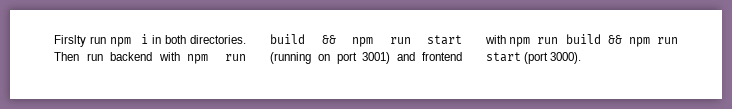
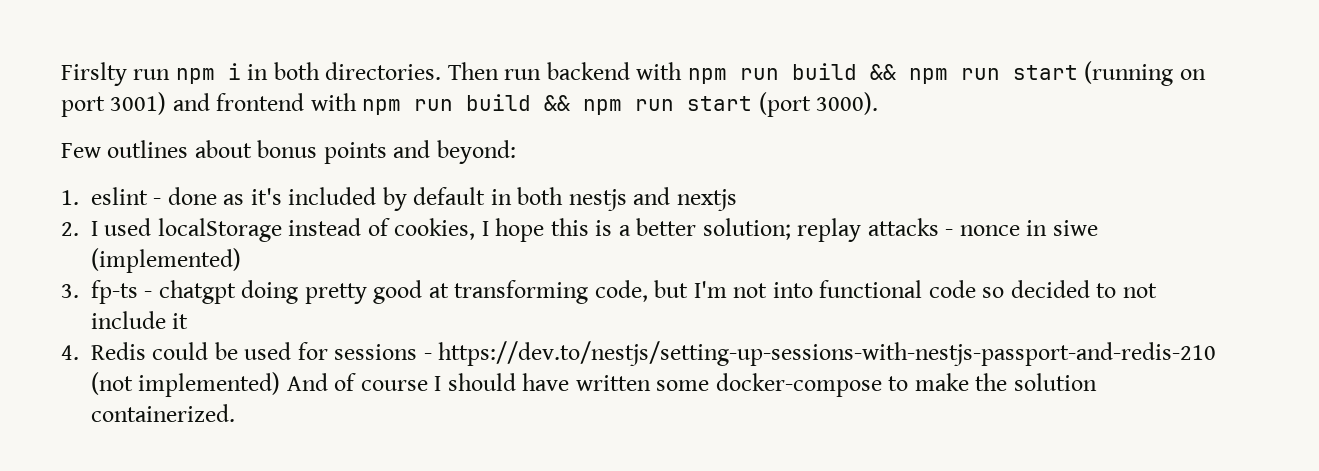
(582, 58) none -> [61,140,516,164] [61,187,737,211] [61,218,1098,242] [91,248,242,273] [61,280,1157,304] [91,311,189,329] [61,341,1217,366] [91,372,1097,397] [91,404,236,422] // Few outlines about bonus points and beyond: // 1. eslint - done as it's included by default in both nestjs and nextjs // 2. I used localStorage instead of cookies, I hope this is a better solution; replay attacks - nonce in siwe (implemented) // 3. fp-ts - chatgpt doing pretty good at transforming code, but I'm not into functional code so decided to not include it // 4. Redis could be used for sessions - https://dev.to/nestjs/setting-up-sessions-with-nestjs-passport-and-redis-210 (not implemented) And of course I should have written some docker-compose to make the solution containerized.

